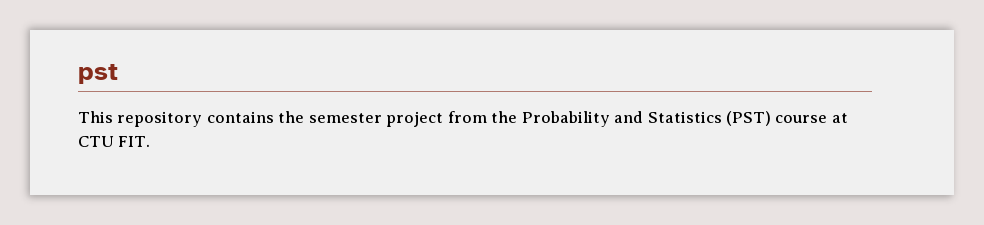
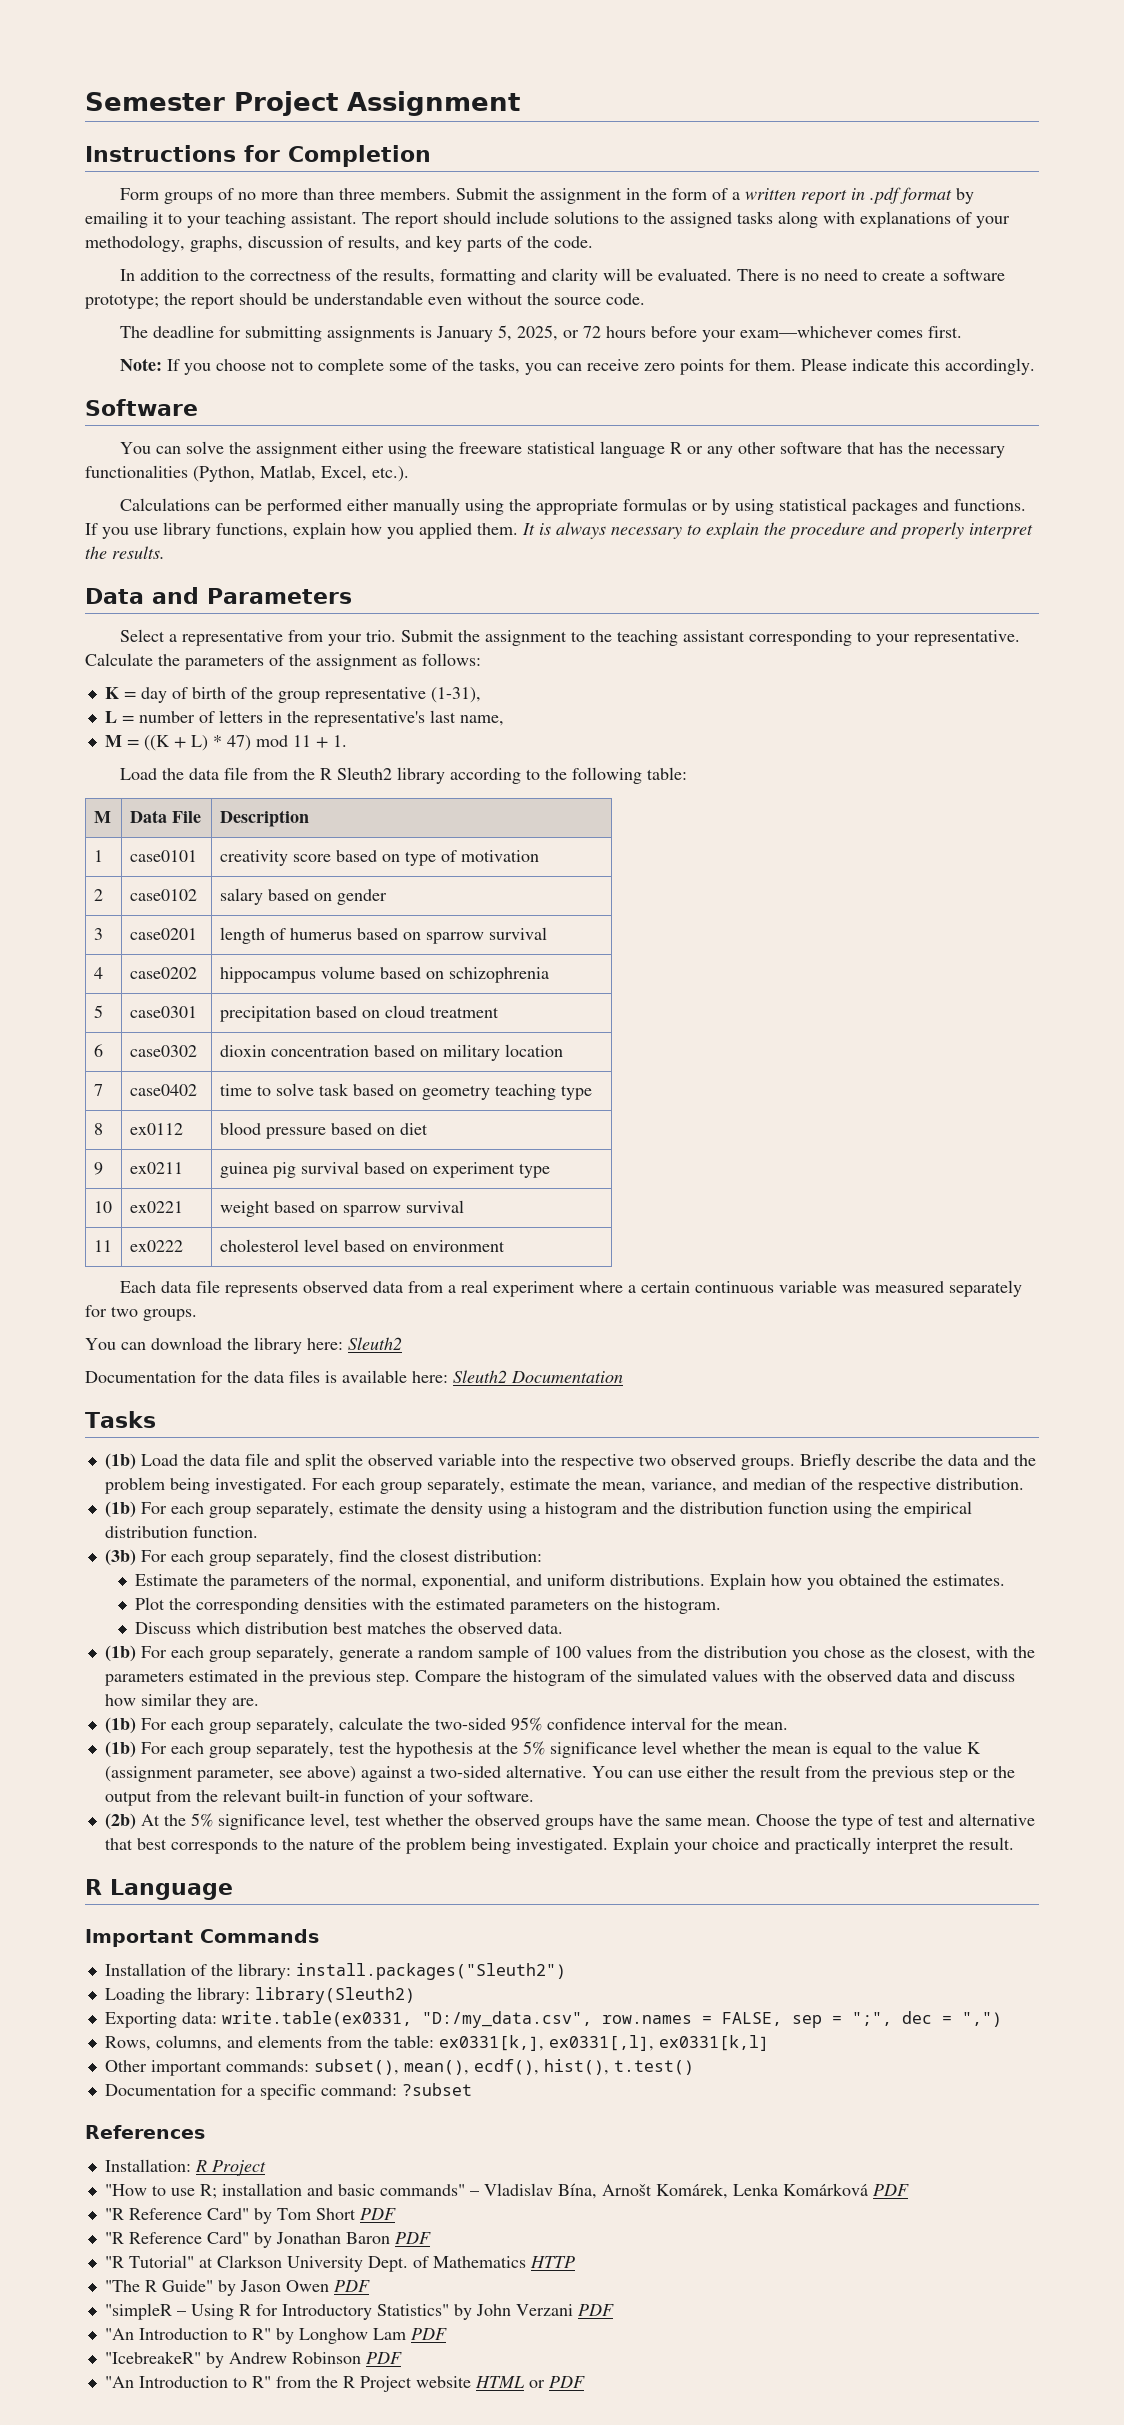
[78,64,118,84] [78,111,848,127] [78,136,151,147] pst // This repository contains the semester project from the Probability and Statistics (PST) course at CTU FIT. -> [85,91,520,116] [85,145,431,167] [120,187,975,204] [85,211,1010,228] [85,235,593,252] [120,268,1006,285] [85,292,645,309] [120,325,963,342] [120,358,1036,375] [85,399,198,416] [120,441,1006,458] [85,465,409,482] [120,498,1027,515] [85,522,1033,539] [85,546,165,559] [85,587,352,604] [120,629,1021,646] [85,653,481,670] [104,687,481,703] [104,710,504,727] [104,735,347,751] [120,767,688,784] [93,811,111,823] [129,810,201,823] [219,810,309,827] [93,850,103,862] [129,850,197,862] [219,850,539,866] [93,889,103,901] [129,889,197,901] [219,888,387,905] [93,928,103,940] [129,928,197,940] [219,927,547,944] [93,967,103,979] [129,967,197,979] [219,966,549,983] [93,1005,103,1018] [129,1006,197,1018] [219,1005,499,1022] [93,1044,103,1057] [129,1045,197,1057] [219,1044,563,1061] [93,1084,103,1096] [129,1084,197,1096] [219,1083,592,1100] [93,1123,103,1135] [129,1123,183,1135] [219,1122,428,1139] [93,1162,103,1175] [129,1162,183,1174] [219,1161,550,1178] [93,1201,112,1213] [129,1201,183,1213] [219,1200,464,1217] [93,1240,112,1252] [129,1240,183,1252] [219,1239,505,1252] [120,1280,1023,1297] [85,1305,197,1321] [85,1337,402,1354] [85,1370,623,1383] [85,1411,156,1428] [104,1453,1036,1470] [104,1477,1024,1494] [104,1501,972,1518] [104,1526,258,1538] [104,1549,542,1566] [134,1573,1005,1590] [134,1597,721,1614] [134,1622,563,1634] [104,1645,1035,1662] [104,1669,1015,1686] [104,1693,259,1710] [104,1717,788,1734] [104,1741,981,1758] [104,1765,1015,1782] [104,1789,534,1806] [104,1813,1035,1830] [104,1837,1014,1854] [85,1879,233,1900] [85,1929,319,1947] [104,1963,566,1980] [104,1987,415,2004] [104,2011,1002,2028] [104,2035,769,2051] [104,2059,694,2076] [104,2083,472,2100] [85,2125,205,2139] [104,2159,266,2176] [104,2183,909,2199] [104,2208,396,2224] [104,2232,431,2248] [104,2255,575,2272] [104,2280,370,2296] [104,2303,614,2320] [104,2328,447,2344] [104,2351,402,2368] [104,2376,585,2392] Semester Project Assignment // Instructions for Completion // Form groups of no more than three members. Submit the assignment in the form of a written report in .pdf format by emailing it to your teaching assistant. The report should include solutions to the assigned tasks along with explanations of your methodology, graphs, discussion of results, and key parts of the code. // In addition to the correctness of the results, formatting and clarity will be evaluated. There is no need to create a software prototype; the report should be understandable even without the source code. // The deadline for submitting assignments is January 5, 2025, or 72 hours before your exam—whichever comes first. // Note: If you choose not to complete some of the tasks, you can receive zero points for them. Please indicate this accordingly. // Software // You can solve the assignment either using the freeware statistical language R or any other software that has the necessary functionalities (Python, Matlab, Excel, etc.). // Calculations can be performed either manually using the appropriate formulas or by using statistical packages and functions. If you use library functions, explain how you applied them. It is always necessary to explain the procedure and properly interpret the results. // Data and Parameters // Select a representative from your trio. Submit the assignment to the teaching assistant corresponding to your representative. Calculate the parameters of the assignment as follows: // K = day of birth of the group representative (1-31), // L = number of letters in the representative's last name, // M = ((K + L) * 47) mod 11 + 1. // Load the data file from the R Sleuth2 library according to the following table: // M | Data File | Description // 1 | case0101 | creativity score based on type of motivation // 2 | case0102 | salary based on gender // 3 | case0201 | length of humerus based on sparrow survival // 4 | case0202 | hippocampus volume based on schizophrenia // 5 | case0301 | precipitation based on cloud treatment // 6 | case0302 | dioxin concentration based on military location // 7 | case0402 | time to solve task based on geometry teaching type // 8 | ex0112 | blood pressure based on diet // 9 | ex0211 | guinea pig survival based on experiment type // 10 | ex0221 | weight based on sparrow survival // 11 | ex0222 | cholesterol level based on environment // Each data file represents observed data from a real experiment where a certain continuous variable was measured separately for two groups. // You can download the library here: Sleuth2 // Documentation for the data files is available here: Sleuth2 Documentation // Tasks // (1b) Load the data file and split the observed variable into the respective two observed groups. Briefly describe the data and the problem being investigated. For each group separately, estimate the mean, variance, and median of the respective distribution. // (1b) For each group separately, estimate the density using a histogram and the distribution function using the empirical distribution function. // (3b) For each group separately, find the closest distribution: // Estimate the parameters of the normal, exponential, and uniform distributions. Explain how you obtained the estimates. // Plot the corresponding densities with the estimated parameters on the histogram. // Discuss which distribution best matches the observed data. // (1b) For each group separately, generate a random sample of 100 values from the distribution you chose as the closest, with the parameters estimated in the previous step. Compare the histogram of the simulated values with the observed data and discuss how similar they are. // (1b) For each group separately, calculate the two-sided 95% confidence interval for the mean. // (1b) For each group separately, test the hypothesis at the 5% significance level whether the mean is equal to the value K (assignment parameter, see above) against a two-sided alternative. You can use either the result from the previous step or the output from the relevant built-in function of your software. // (2b) At the 5% significance level, test whether the observed groups have the same mean. Choose the type of test and alternative that best corresponds to the nature of the problem being investigated. Explain your choice and practically interpret the result. // R Language // Important Commands // Installation of the library: install.packages("Sleuth2") // Loading the library: library(Sleuth2) // Exporting data: write.table(ex0331, "D:/my_data.csv", row.names = FALSE, sep = ";", dec = ",") // Rows, columns, and elements from the table: ex0331[k,], ex0331[,l], ex0331[k,l] // Other important commands: subset(), mean(), ecdf(), hist(), t.test() // Documentation for a specific command: ?subset // References // Installation: R Project // "How to use R; installation and basic commands" – Vladislav Bína, Arnošt Komárek, Lenka Komárková PDF // "R Reference Card" by Tom Short PDF // "R Reference Card" by Jonathan Baron PDF // "R Tutorial" at Clarkson University Dept. of Mathematics HTTP // "The R Guide" by Jason Owen PDF // "simpleR – Using R for Introductory Statistics" by John Verzani PDF // "An Introduction to R" by Longhow Lam PDF // "IcebreakeR" by Andrew Robinson PDF // "An Introduction to R" from the R Project website HTML or PDF

